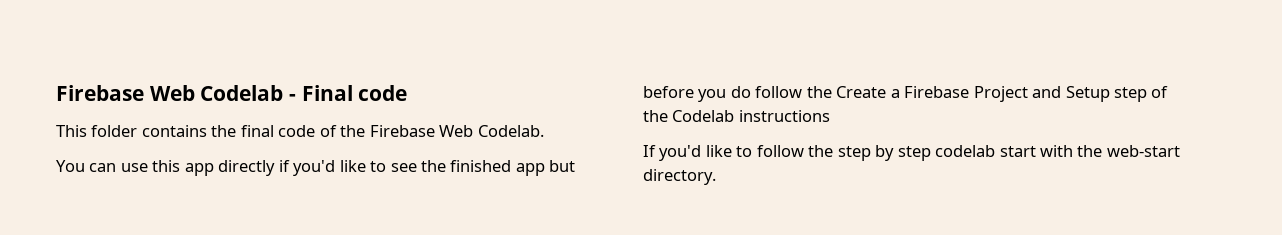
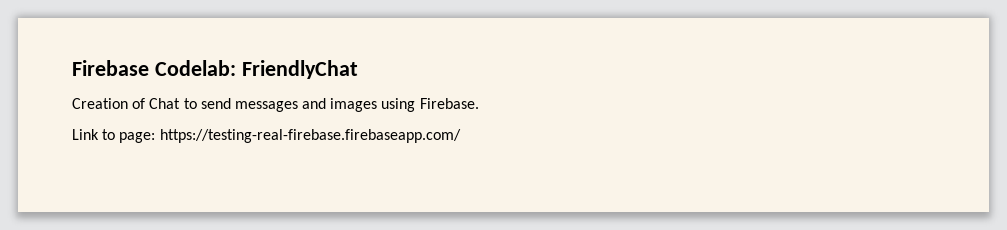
[56,85,408,101] [56,125,544,137] [56,160,576,176] [643,86,1169,102] [643,110,830,122] [643,145,1180,161] [643,169,716,185] Firebase Web Codelab - Final code // This folder contains the final code of the Firebase Web Codelab. // You can use this app directly if you'd like to see the finished app but before you do follow the Create a Firebase Project and Setup step of the Codelab instructions // If you'd like to follow the step by step codelab start with the web-start directory. -> [72,60,358,79] [72,98,479,112] [72,129,461,143] Firebase Codelab: FriendlyChat // Creation of Chat to send messages and images using Firebase. // Link to page: https://testing-real-firebase.firebaseapp.com/

